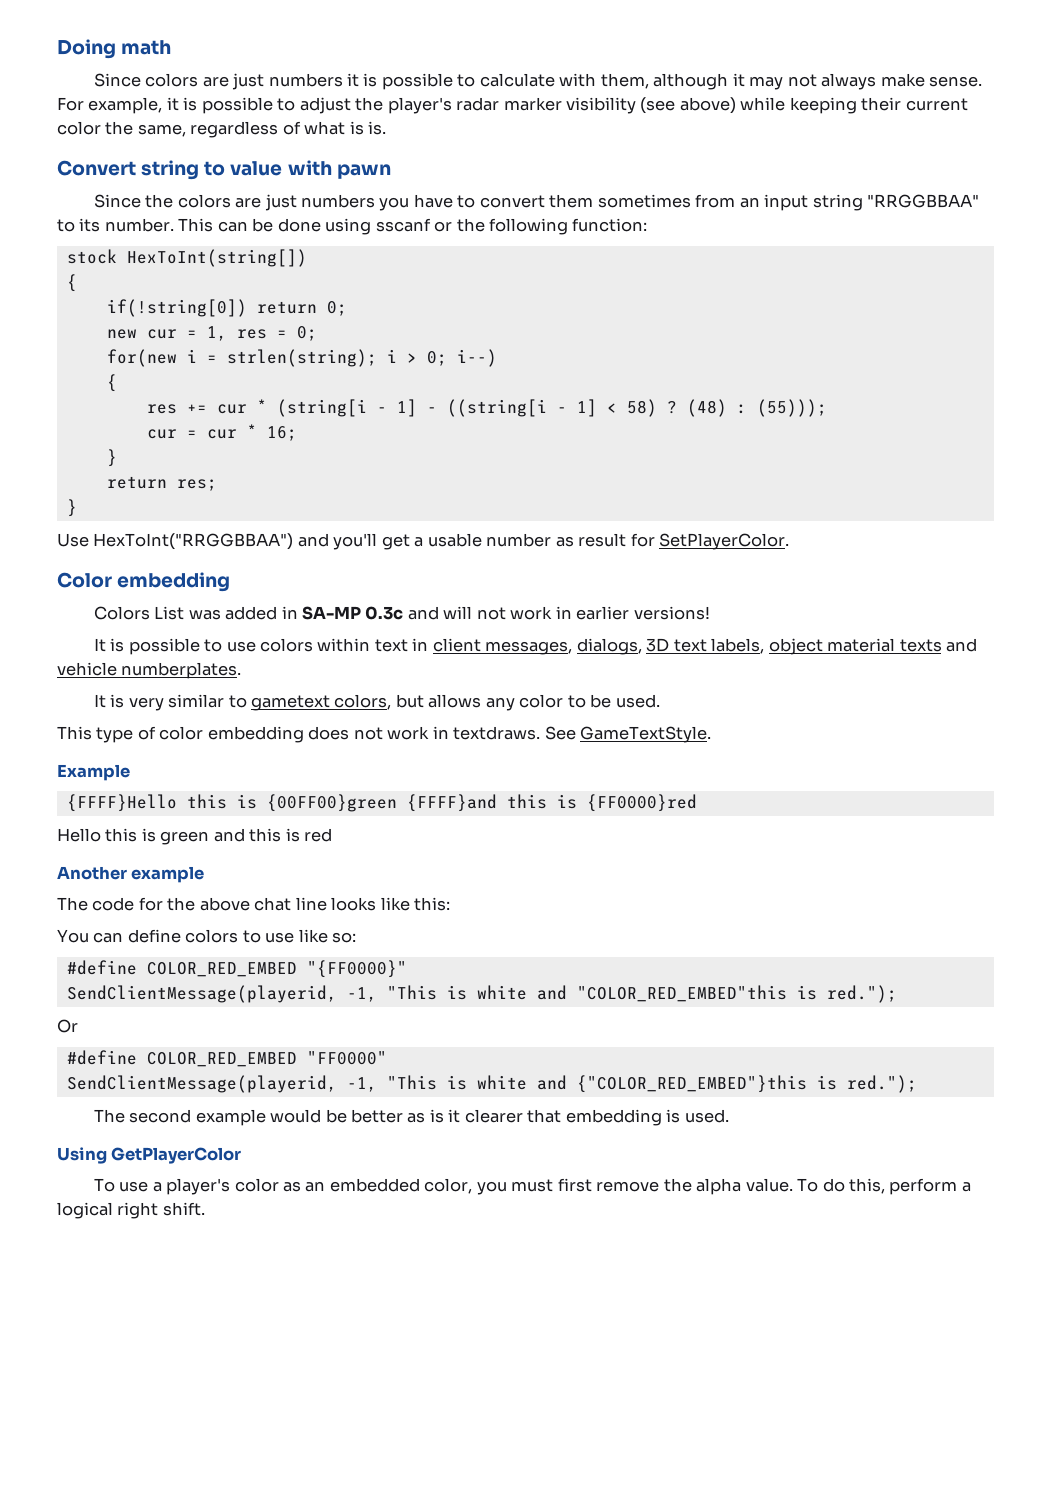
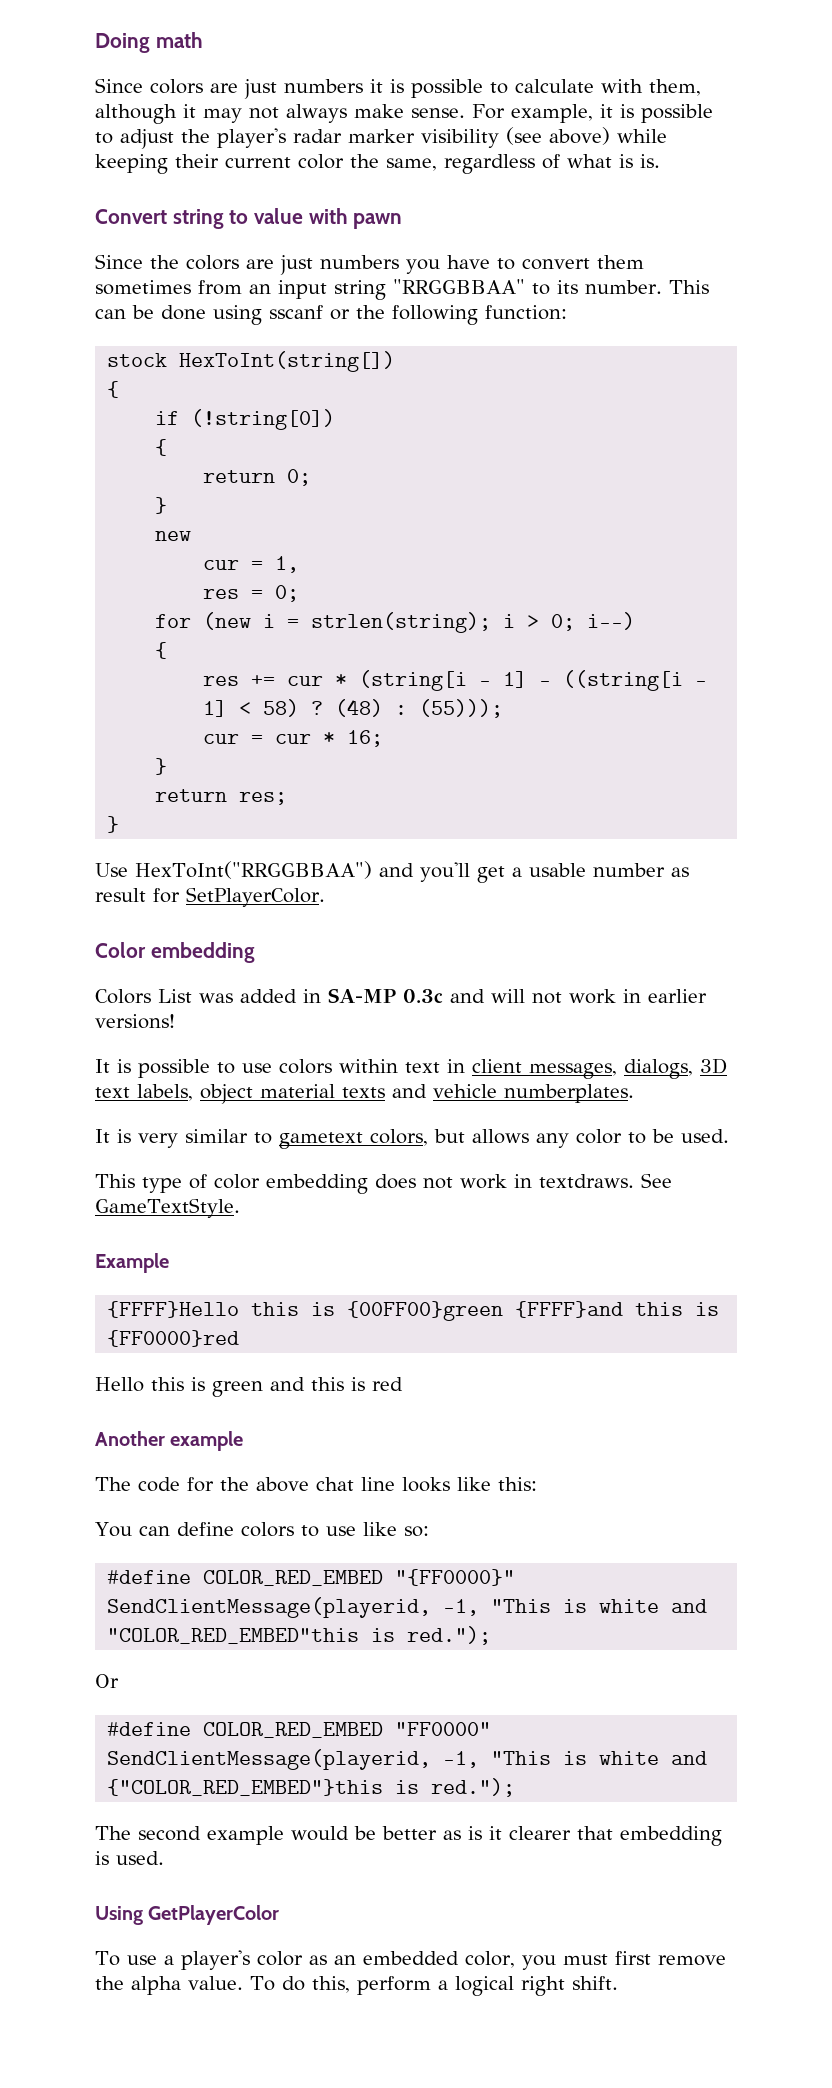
[106,299,247,317] if(!string[0]) -> [155,409,336,430] [155,439,168,456] if (!string[0]) // { //
(347, 308) none -> [155,497,168,514] // }
(137, 334) none -> (192, 536) //
(227, 333) none -> (300, 564) //
[106,349,177,367] for(new -> [155,612,252,630] for (new

